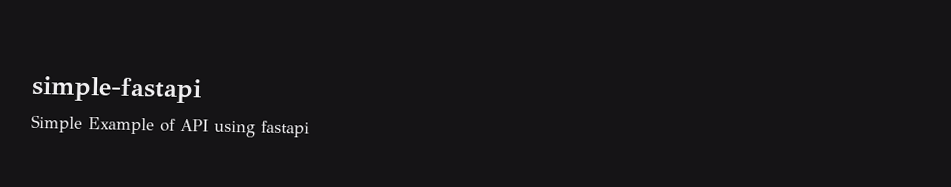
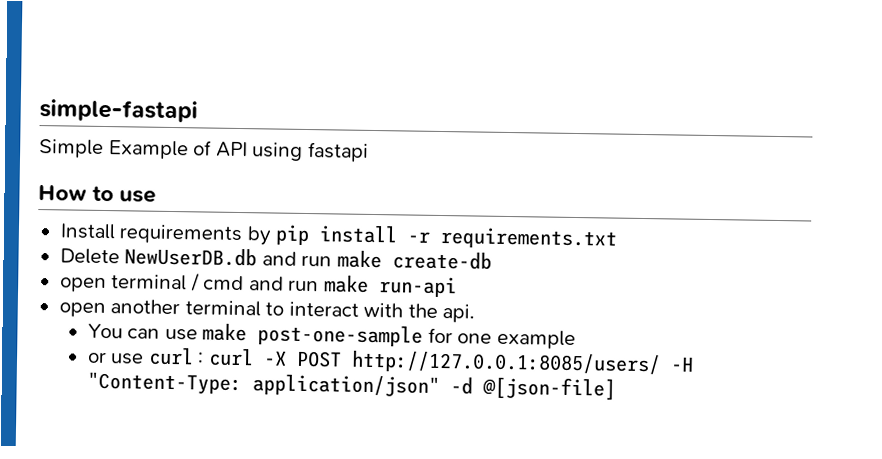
(310, 129) none -> [38,185,157,203] [59,223,619,250] [59,247,492,270] [59,273,457,298] [58,299,476,323] [87,323,576,350] [86,347,694,376] [86,371,616,401] // How to use // Install requirements by pip install -r requirements.txt // Delete NewUserDB.db and run make create-db // open terminal / cmd and run make run-api // open another terminal to interact with the api. // You can use make post-one-sample for one example // or use curl : curl -X POST http://127.0.0.1:8085/users/ -H "Content-Type: application/json" -d @[json-file]

